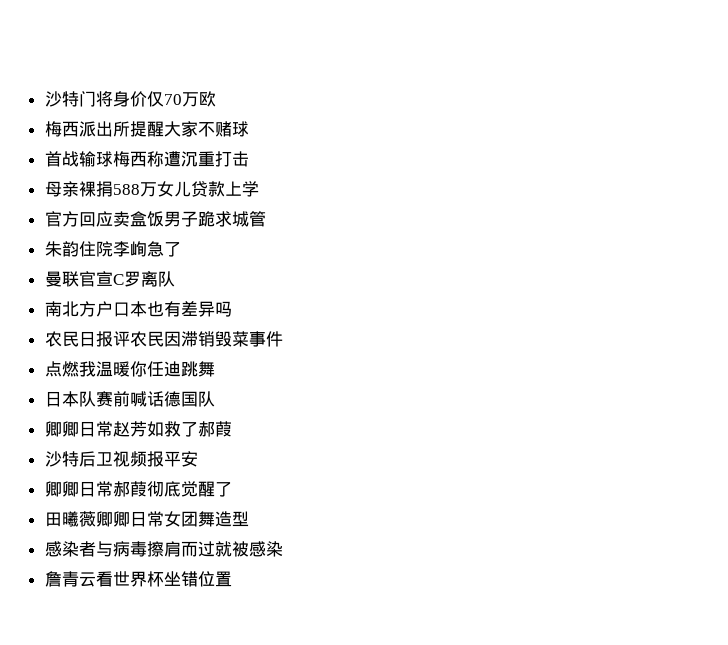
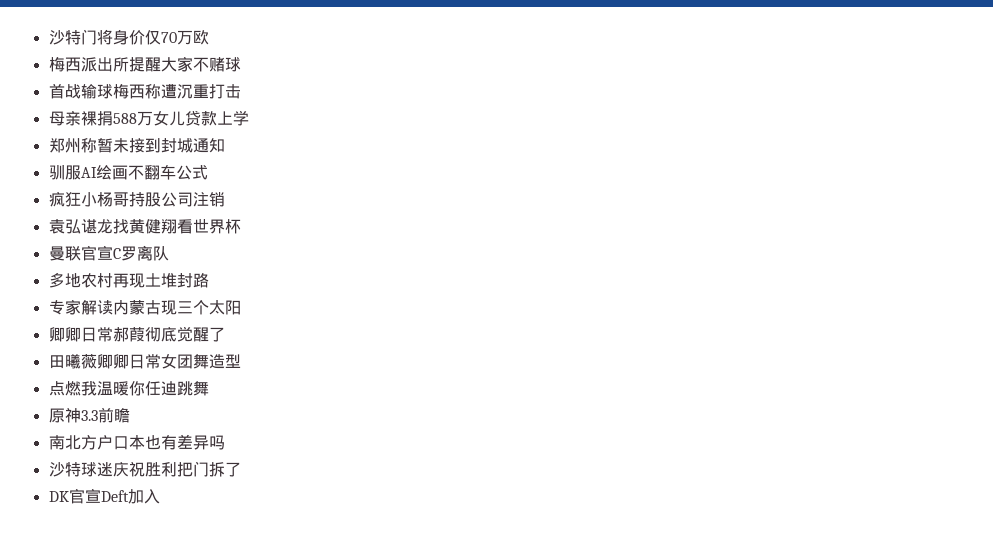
[44,211,266,227] [44,241,181,257] 官方回应卖盒饭男子跪求城管 // 朱韵住院李峋急了 -> [48,138,225,153] [48,165,208,180] [48,191,225,207] [48,219,241,234] 郑州称暂未接到封城通知 // 驯服AI绘画不翻车公式 // 疯狂小杨哥持股公司注销 // 袁弘谌龙找黄健翔看世界杯
[44,301,232,317] [44,331,283,347] [44,361,215,377] [44,391,215,407] [44,421,232,437] [44,451,198,467] 南北方户口本也有差异吗 // 农民日报评农民因滞销毁菜事件 // 点燃我温暖你任迪跳舞 // 日本队赛前喊话德国队 // 卿卿日常赵芳如救了郝葭 // 沙特后卫视频报平安 -> [48,272,209,288] [48,299,241,315] 多地农村再现土堆封路 // 专家解读内蒙古现三个太阳
[44,541,283,557] [44,571,232,587] 感染者与病毒擦肩而过就被感染 // 詹青云看世界杯坐错位置 -> [48,381,209,396] [48,407,130,423] [48,434,225,450] [48,461,241,477] [48,488,160,504] 点燃我温暖你任迪跳舞 // 原神3.3前瞻 // 南北方户口本也有差异吗 // 沙特球迷庆祝胜利把门拆了 // DK官宣Deft加入

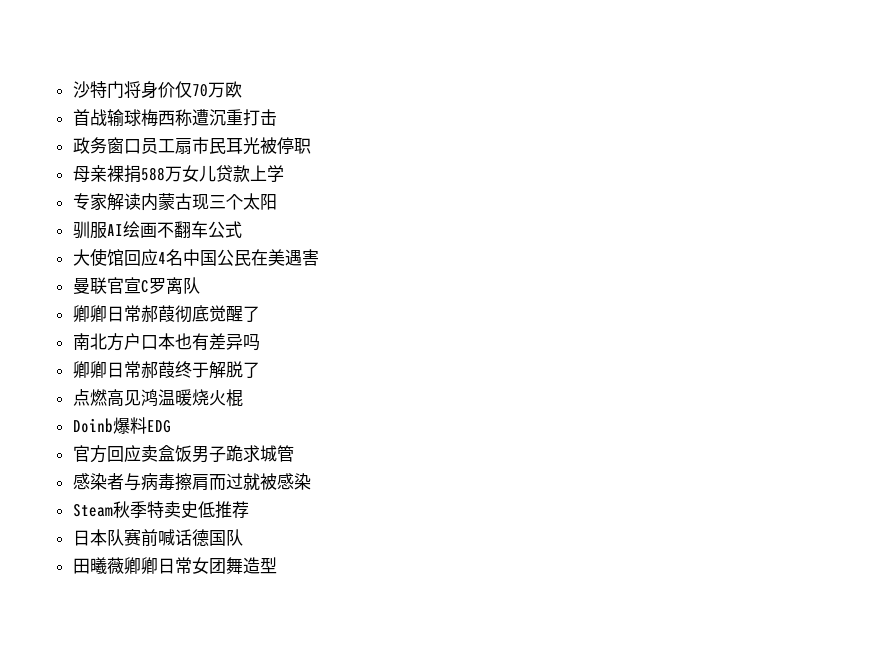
[48,56,241,72] // 梅西派出所提醒大家不赌球 -> (242, 89) none
(241, 91) none -> [72,137,311,155] // 政务窗口员工扇市民耳光被停职
[48,138,225,153] [48,165,208,180] [48,191,225,207] [48,219,241,234] [48,245,169,261] [48,272,209,288] // 郑州称暂未接到封城通知 // 驯服AI绘画不翻车公式 // 疯狂小杨哥持股公司注销 // 袁弘谌龙找黄健翔看世界杯 // 曼联官宣C罗离队 // 多地农村再现土堆封路 -> (284, 173) none
(241, 307) none -> [72,221,242,239] [72,248,319,267] [72,277,200,294] // 驯服AI绘画不翻车公式 // 大使馆回应4名中国公民在美遇害 // 曼联官宣C罗离队
(225, 334) none -> [72,333,260,351] [72,361,260,379] [72,389,243,407] [72,417,171,434] [72,445,294,463] [72,473,311,491] [72,501,249,519] [72,528,243,547] // 南北方户口本也有差异吗 // 卿卿日常郝葭终于解脱了 // 点燃高见鸿温暖烧火棍 // Doinb爆料EDG // 官方回应卖盒饭男子跪求城管 // 感染者与病毒擦肩而过就被感染 // Steam秋季特卖史低推荐 // 日本队赛前喊话德国队
[48,381,209,396] [48,407,130,423] [48,434,225,450] [48,461,241,477] [48,488,160,504] // 点燃我温暖你任迪跳舞 // 原神3.3前瞻 // 南北方户口本也有差异吗 // 沙特球迷庆祝胜利把门拆了 // DK官宣Deft加入 -> (277, 565) none

